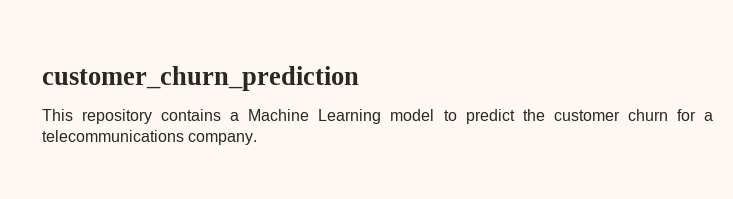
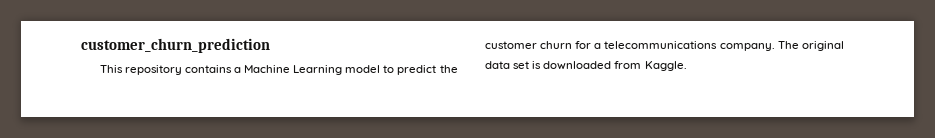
(258, 139) none -> [777,41,844,51] [485,61,687,71] The original data set is downloaded from Kaggle.

